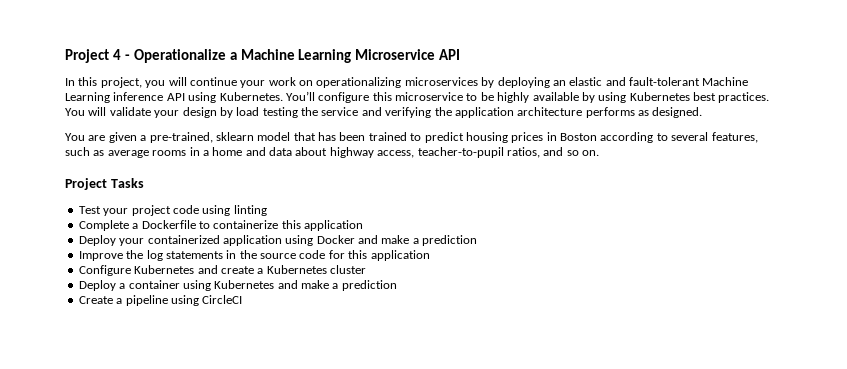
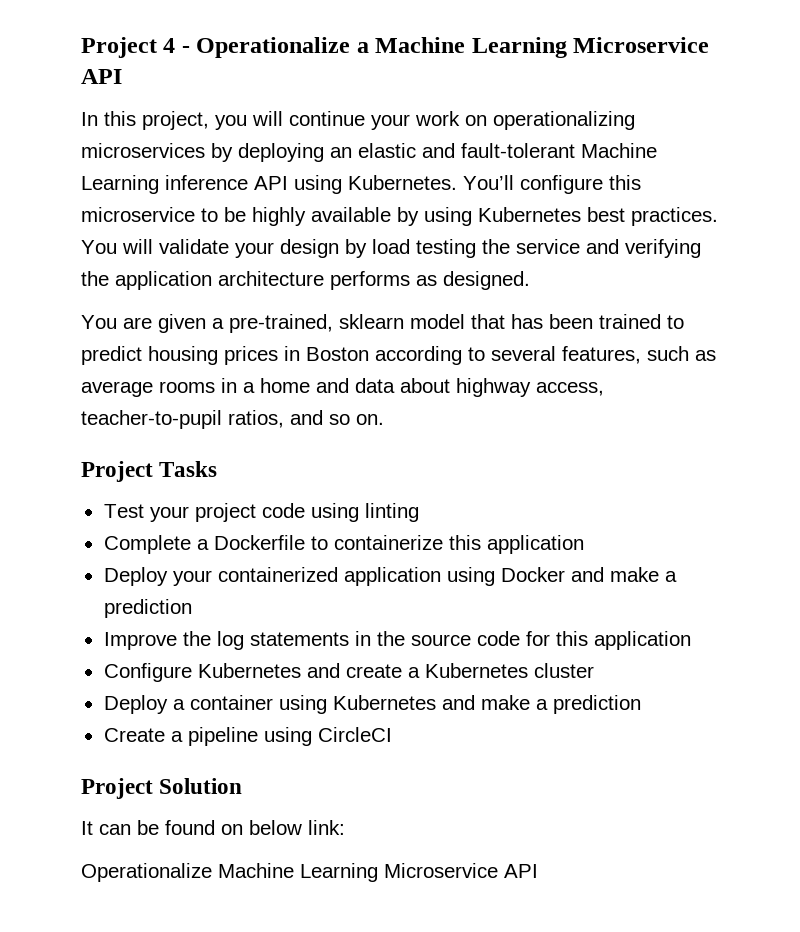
(243, 299) none -> [81,778,243,799] [81,820,345,835] [81,863,538,882] // Project Solution // It can be found on below link: // Operationalize Machine Learning Microservice API

